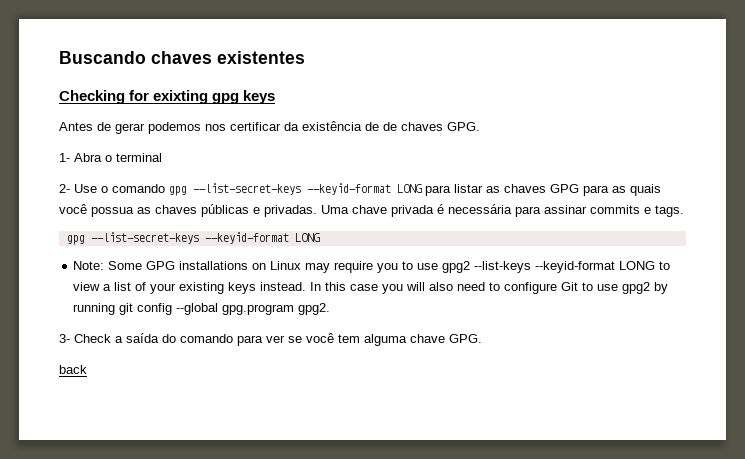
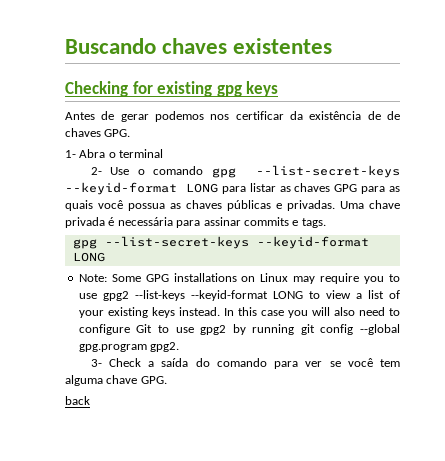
[153,90,209,104] exixting -> [157,81,213,97] existing

